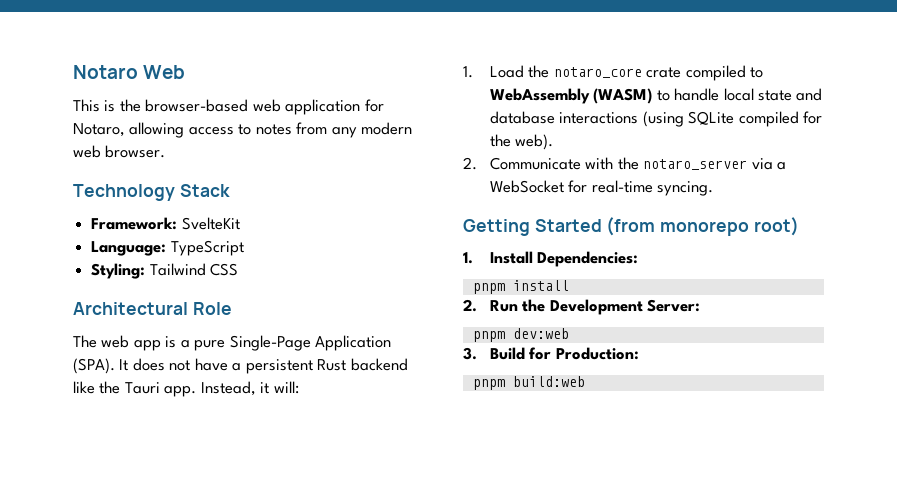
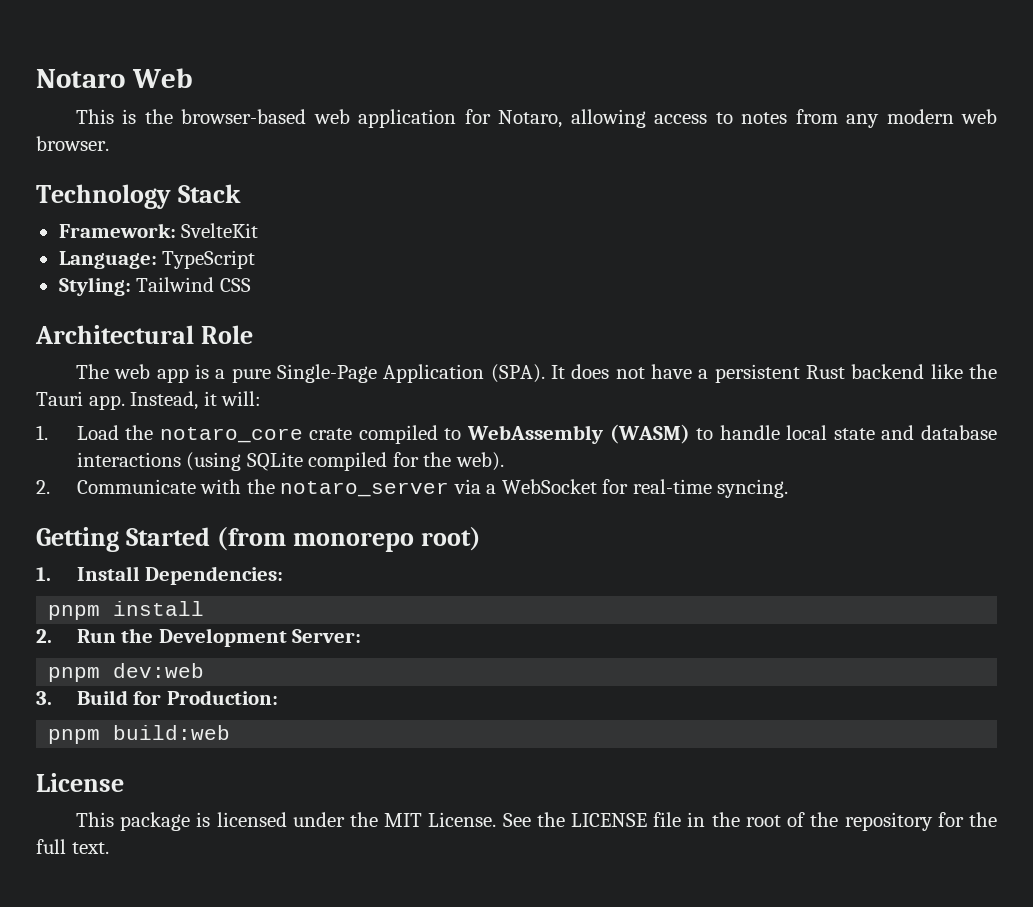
(585, 381) none -> [36,773,124,792] [75,812,998,831] [36,839,109,854] // License // This package is licensed under the MIT License. See the LICENSE file in the root of the repository for the full text.

